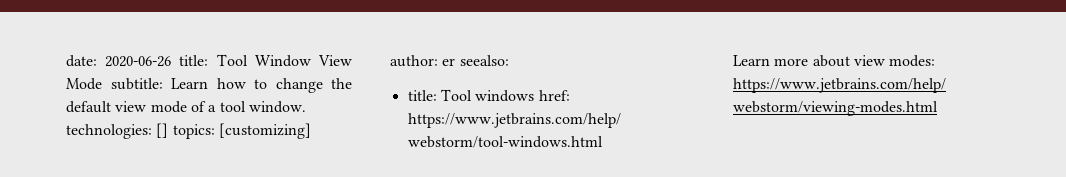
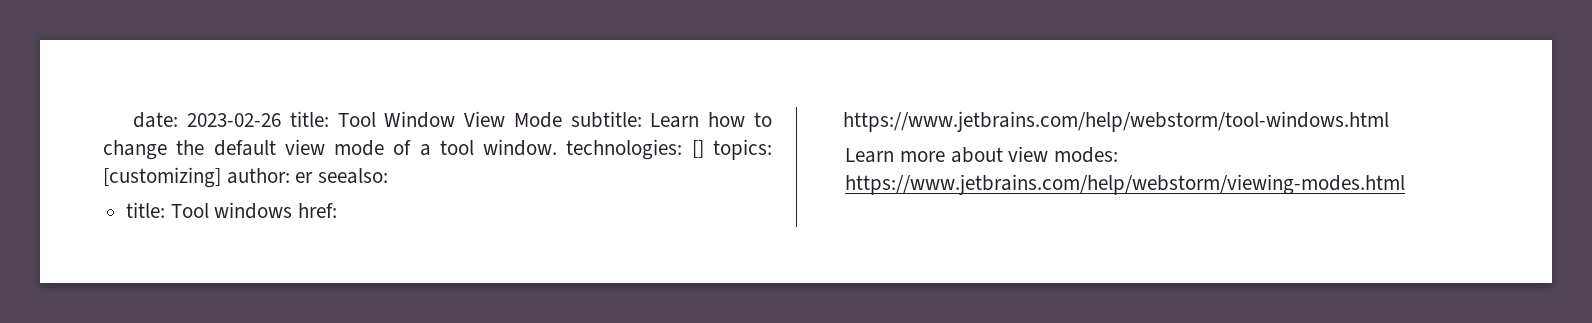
[105,56,172,67] 2020-06-26 -> [187,113,282,127] 2023-02-26

